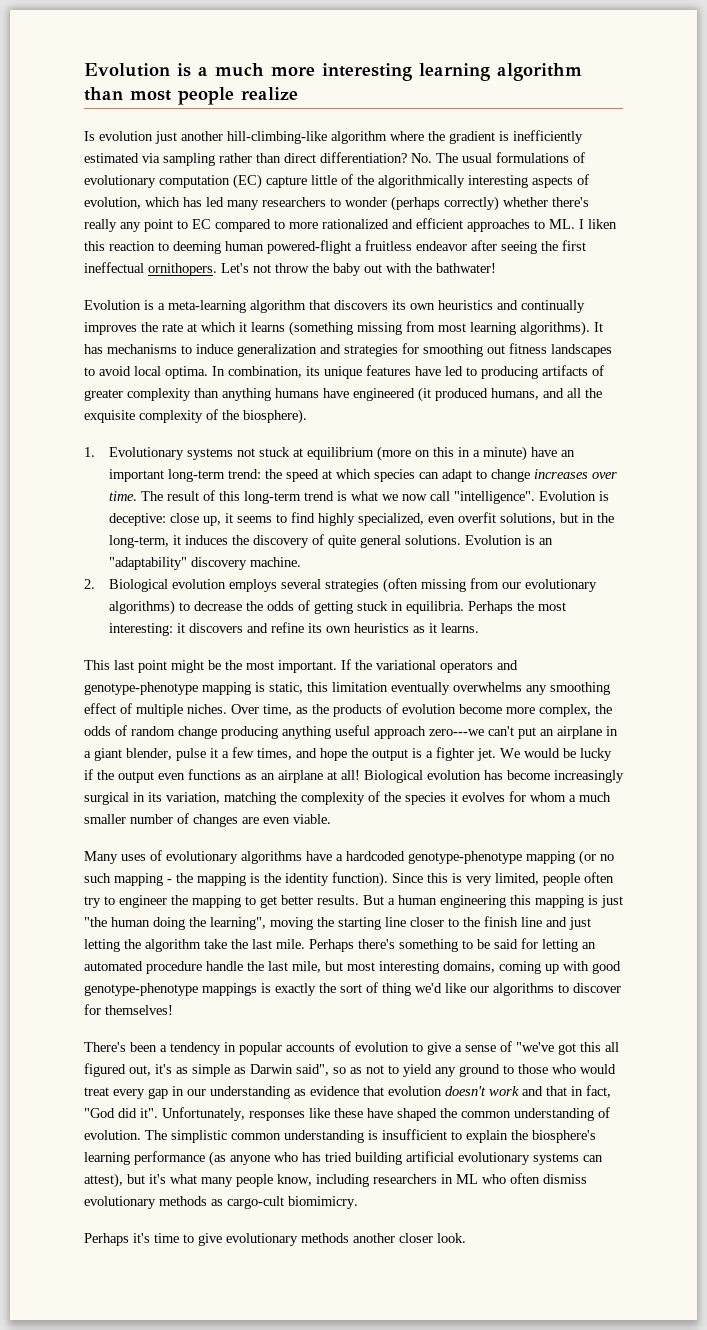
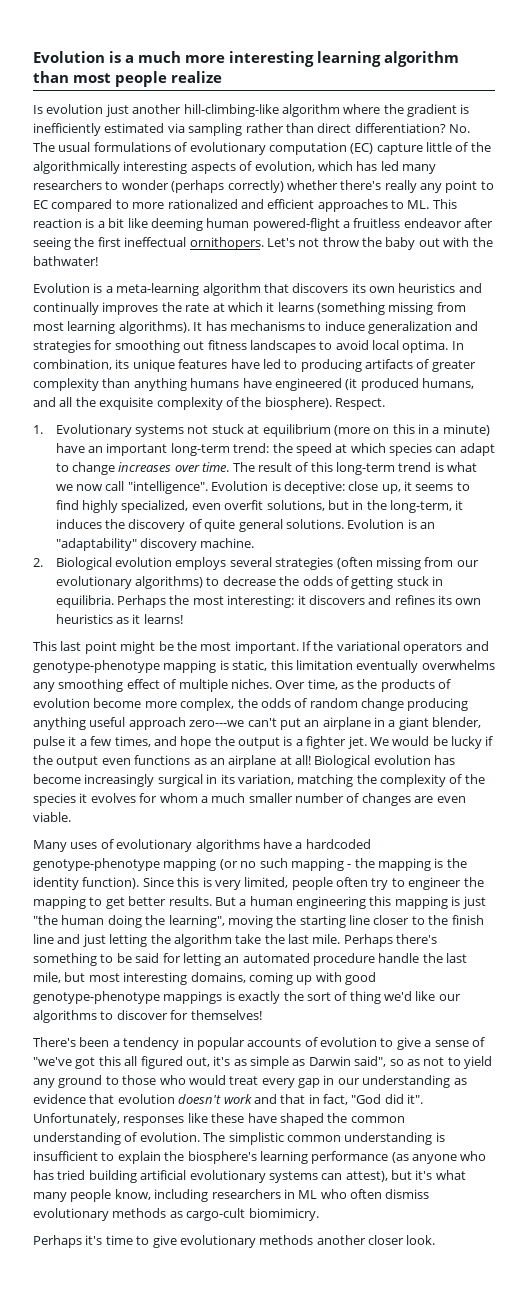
[579,219,617,229] [84,241,169,251] I liken this reaction to -> [432,199,457,209] [33,218,148,228] This reaction is a bit like
(307, 416) none -> [335,398,385,410] Respect.
[270,622,304,633] refine -> [394,595,435,605] refines
[440,623,479,633] learns. -> [143,614,183,624] learns!

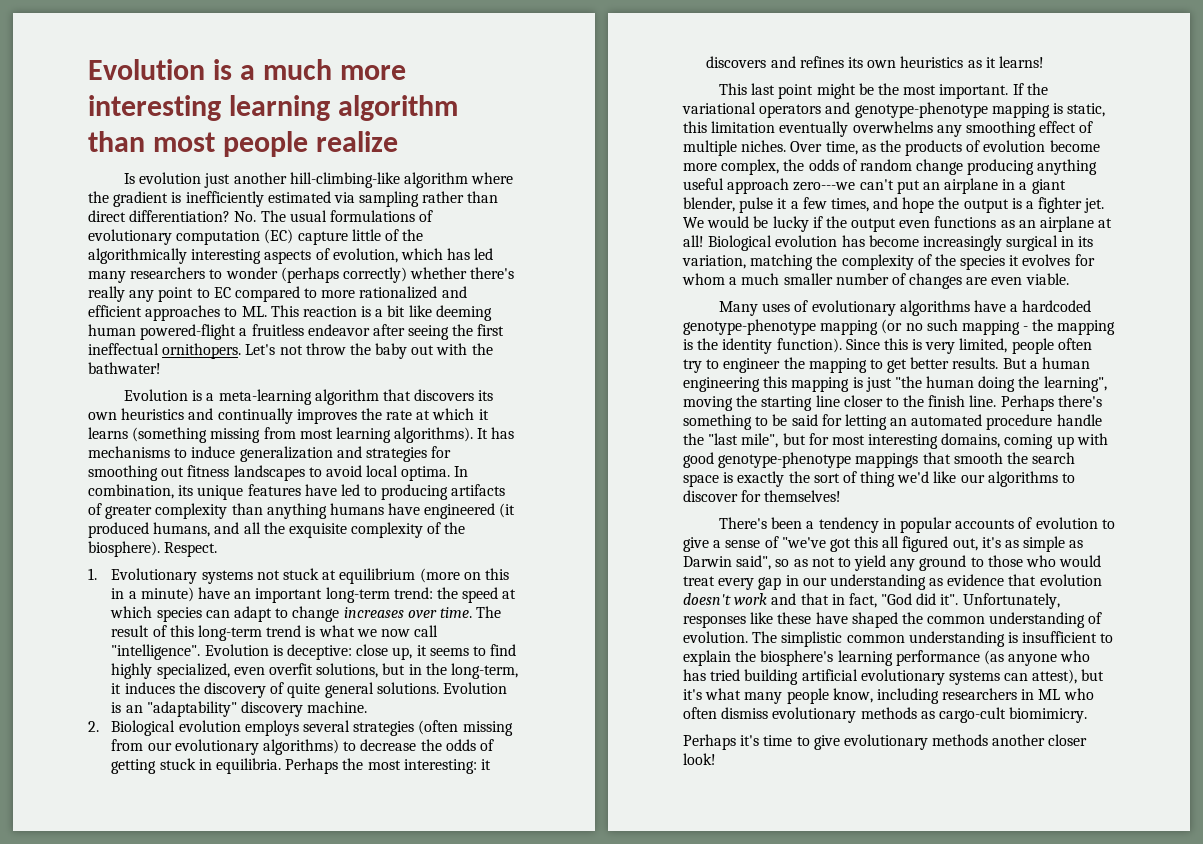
[33,934,341,947] line and just letting the algorithm take the last mile. -> [969,395,997,407] line.
[446,953,468,963] [33,972,86,983] last mile, but -> [708,433,829,448] "last mile", but for
(223, 997) none -> [922,452,1076,464] [683,474,719,487] that smooth the search space
[406,1235,436,1245] look. -> [683,753,716,765] look!

